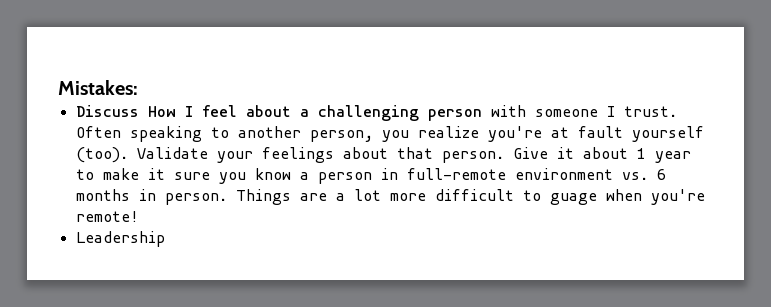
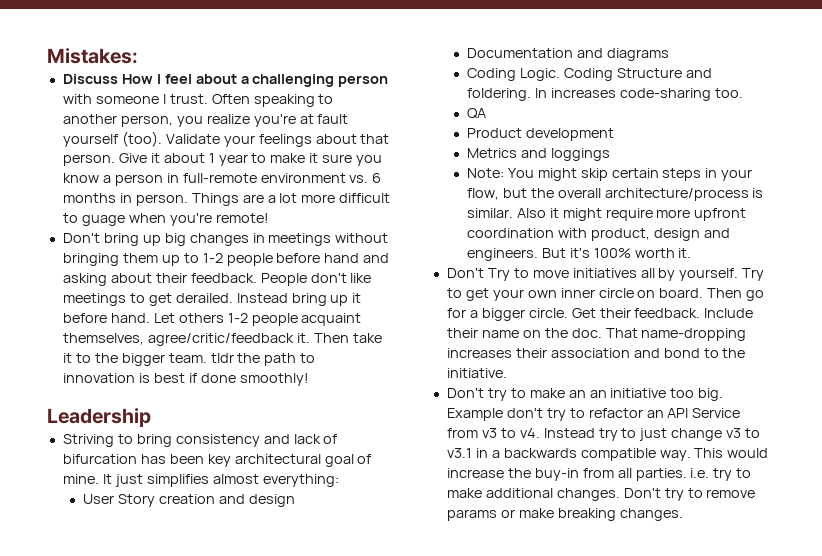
[75,231,165,247] Leadership -> [62,233,389,246] [62,253,390,266] [62,273,372,286] [62,293,362,306] [62,313,362,326] [62,333,382,346] [62,353,316,366] [62,373,309,386] [47,408,151,427] [62,434,338,447] [62,454,372,467] [62,474,339,487] [82,494,295,507] [466,48,669,61] [466,68,712,81] [466,88,743,101] [466,108,486,118] [466,128,614,141] [466,148,610,161] [466,168,753,181] [466,188,764,201] [466,208,747,221] [466,228,730,241] [466,248,692,261] [446,268,765,281] [446,288,765,301] [446,308,754,321] [446,328,747,341] [446,348,746,358] [446,368,507,378] [446,388,724,401] [446,408,741,421] [446,428,761,441] [446,448,769,461] [446,468,752,481] [446,488,756,501] [446,508,683,521] Don't bring up big changes in meetings without bringing them up to 1-2 people before hand and asking about their feedback. People don't like meetings to get derailed. Instead bring up it before hand. Let others 1-2 people acquaint themselves, agree/critic/feedback it. Then take it to the bigger team. tldr the path to innovation is best if done smoothly! // Leadership // Striving to bring consistency and lack of bifurcation has been key architectural goal of mine. It just simplifies almost everything: // User Story creation and design // Documentation and diagrams // Coding Logic. Coding Structure and foldering. In increases code-sharing too. // QA // Product development // Metrics and loggings // Note: You might skip certain steps in your flow, but the overall architecture/process is similar. Also it might require more upfront coordination with product, design and engineers. But it's 100% worth it. // Don't Try to move initiatives all by yourself. Try to get your own inner circle on board. Then go for a bigger circle. Get their feedback. Include their name on the doc. That name-dropping increases their association and bond to the initiative. // Don't try to make an an initiative too big. Example don't try to refactor an API Service from v3 to v4. Instead try to just change v3 to v3.1 in a backwards compatible way. This would increase the buy-in from all parties. i.e. try to make additional changes. Don't try to remove params or make breaking changes.

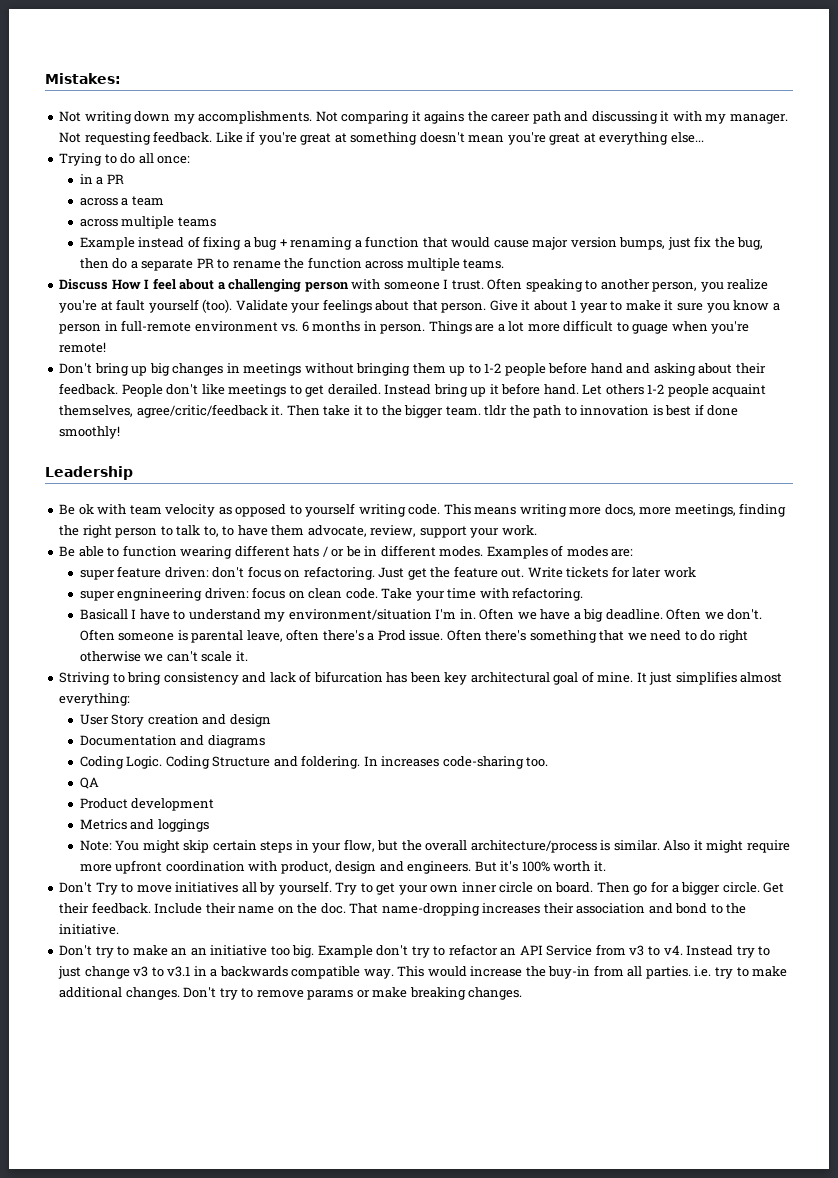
(138, 56) none -> [59,111,788,124] [59,131,704,145] [59,153,191,166] [79,174,124,185] [79,196,164,206] [79,216,216,229] [79,236,764,250] [79,257,505,271] // Not writing down my accomplishments. Not comparing it agains the career path and discussing it with my manager. Not requesting feedback. Like if you're great at something doesn't mean you're great at everything else... // Trying to do all once: // in a PR // across a team // across multiple teams // Example instead of fixing a bug + renaming a function that would cause major version bumps, just fix the bug, then do a separate PR to rename the function across multiple teams.
(151, 417) none -> [59,503,787,517] [59,525,537,538] [59,545,634,559] [79,566,696,580] [79,587,584,601] [79,608,763,622] [79,629,748,643] [79,651,248,662] // Be ok with team velocity as opposed to yourself writing code. This means writing more docs, more meetings, finding the right person to talk to, to have them advocate, review, support your work. // Be able to function wearing different hats / or be in different modes. Examples of modes are: // super feature driven: don't focus on refactoring. Just get the feature out. Write tickets for later work // super engnineering driven: focus on clean code. Take your time with refactoring. // Basicall I have to understand my environment/situation I'm in. Often we have a big deadline. Often we don't. Often someone is parental leave, often there's a Prod issue. Often there's something that we need to do right otherwise we can't scale it.

